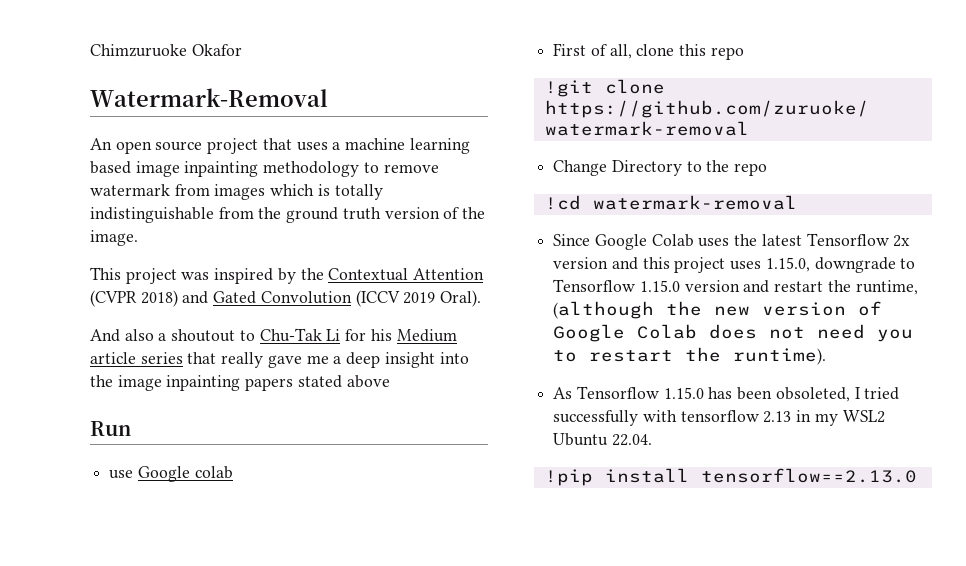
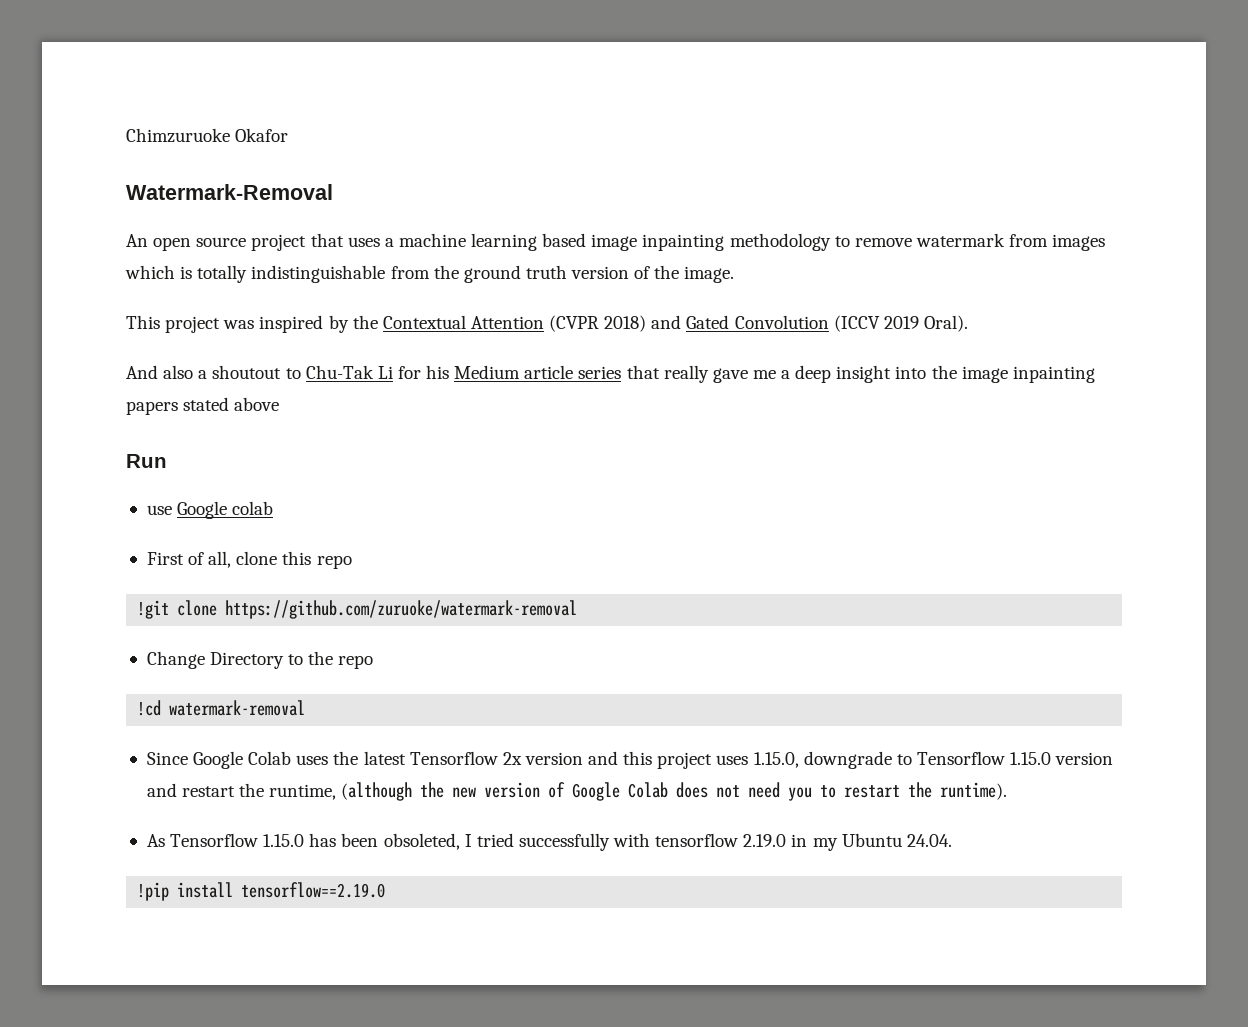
[763,411,792,423] 2.13 -> [743,834,787,847] 2.19.0
[842,410,885,423] [553,433,652,446] WSL2 Ubuntu 22.04. -> [841,833,952,847] Ubuntu 24.04.
[700,468,917,483] tensorflow==2.13.0 -> [241,882,386,898] tensorflow==2.19.0

